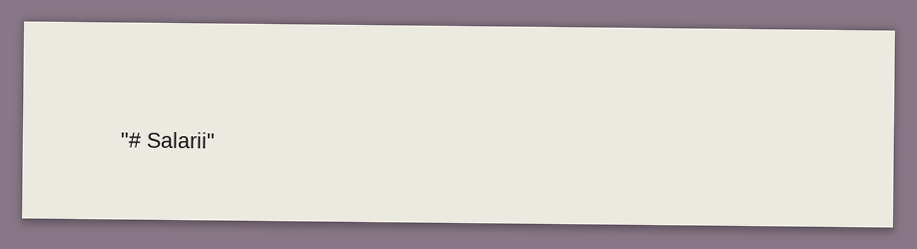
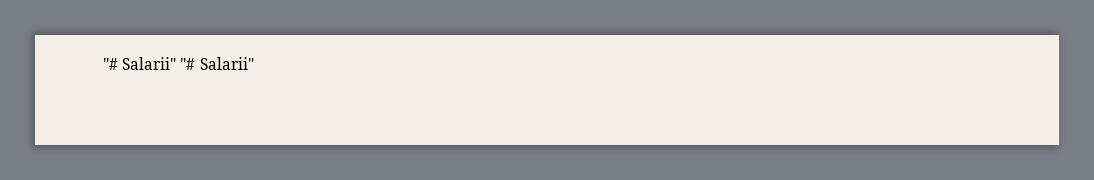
[120,131,215,149] "# Salarii" -> [103,57,254,70] "# Salarii" "# Salarii"

